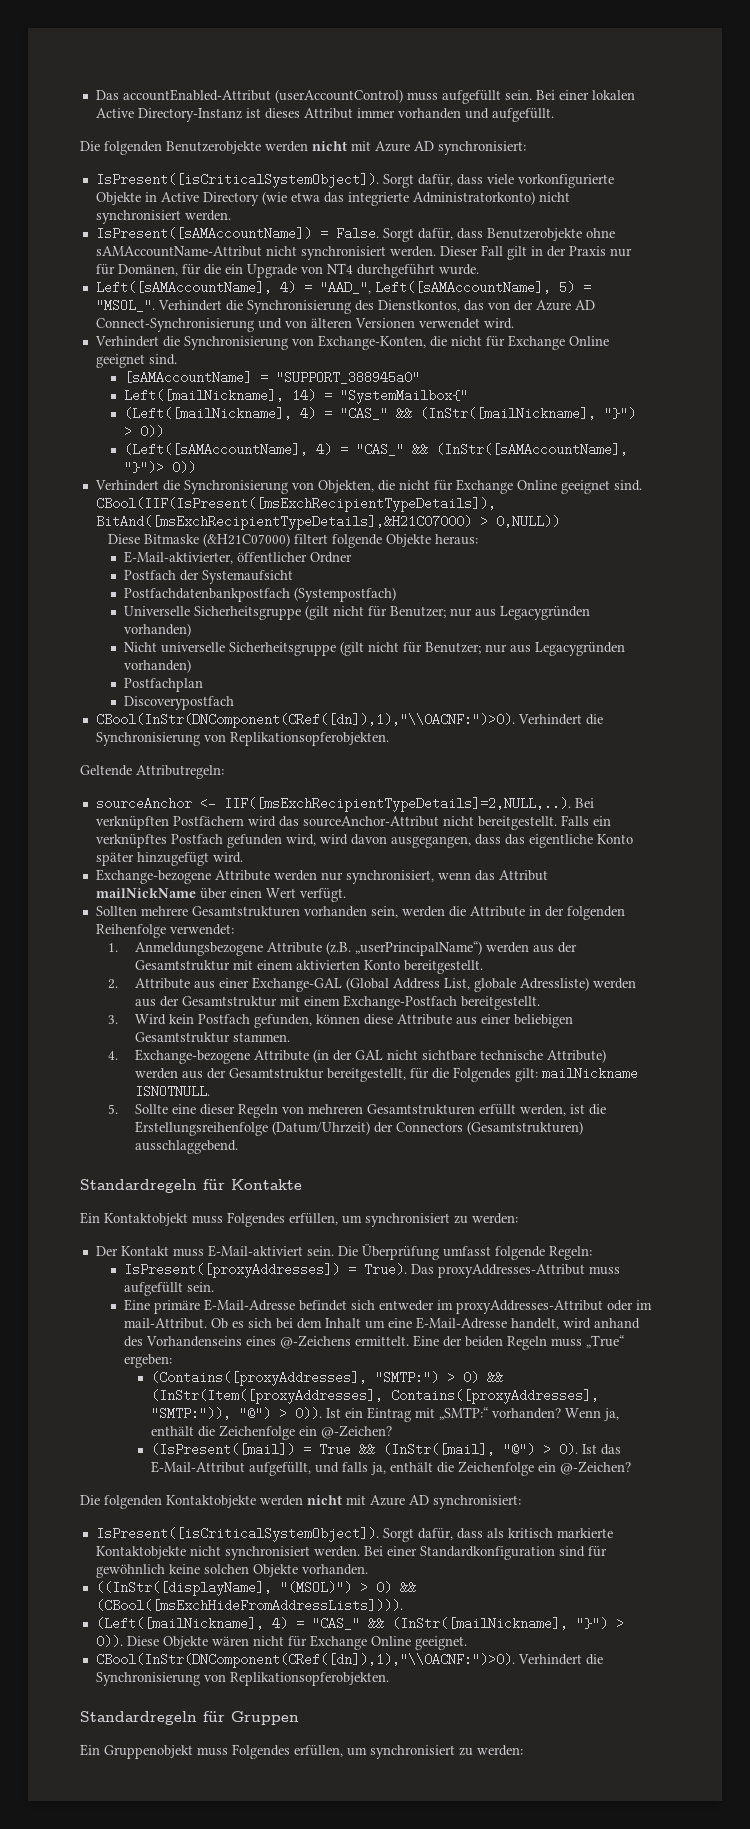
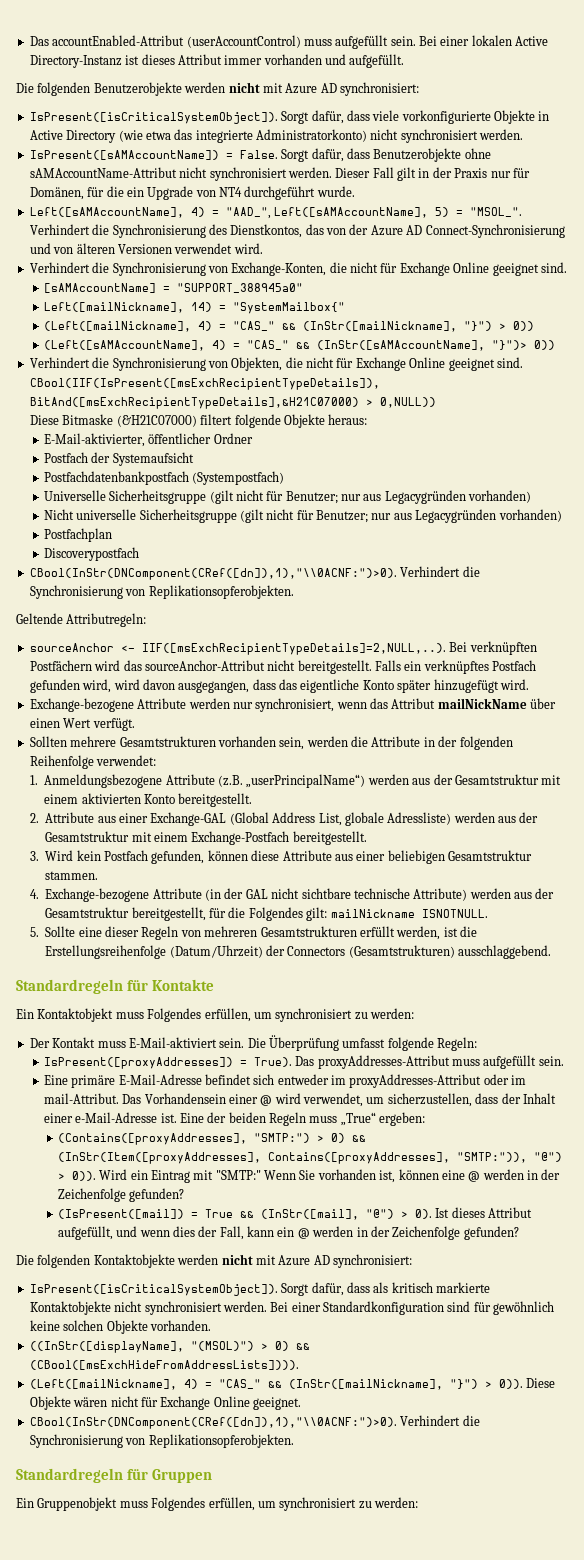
[210,1317,640,1330] [123,1335,409,1349] Ob es sich bei dem Inhalt um eine E-Mail-Adresse handelt, wird anhand des Vorhandenseins eines @-Zeichens ermittelt. -> [122,1093,556,1107] [43,1112,177,1123] Das Vorhandensein einer @ wird verwendet, um sicherzustellen, dass der Inhalt einer e-Mail-Adresse ist.
[326,1408,342,1418] Ist -> [99,1169,128,1180] Wird
[439,1407,620,1421] [151,1425,393,1440] „SMTP:“ vorhanden? Wenn ja, enthält die Zeichenfolge ein @-Zeichen? -> [215,1169,561,1183] [57,1188,185,1202] "SMTP:" Wenn Sie vorhanden ist, können eine @ werden in der Zeichenfolge gefunden?
[601,1444,622,1455] [151,1461,632,1476] das E-Mail-Attribut aufgefüllt, und falls ja, enthält die Zeichenfolge ein @-Zeichen? -> [451,1207,532,1218] [57,1226,519,1240] dieses Attribut aufgefüllt, und wenn dies der Fall, kann ein @ werden in der Zeichenfolge gefunden?

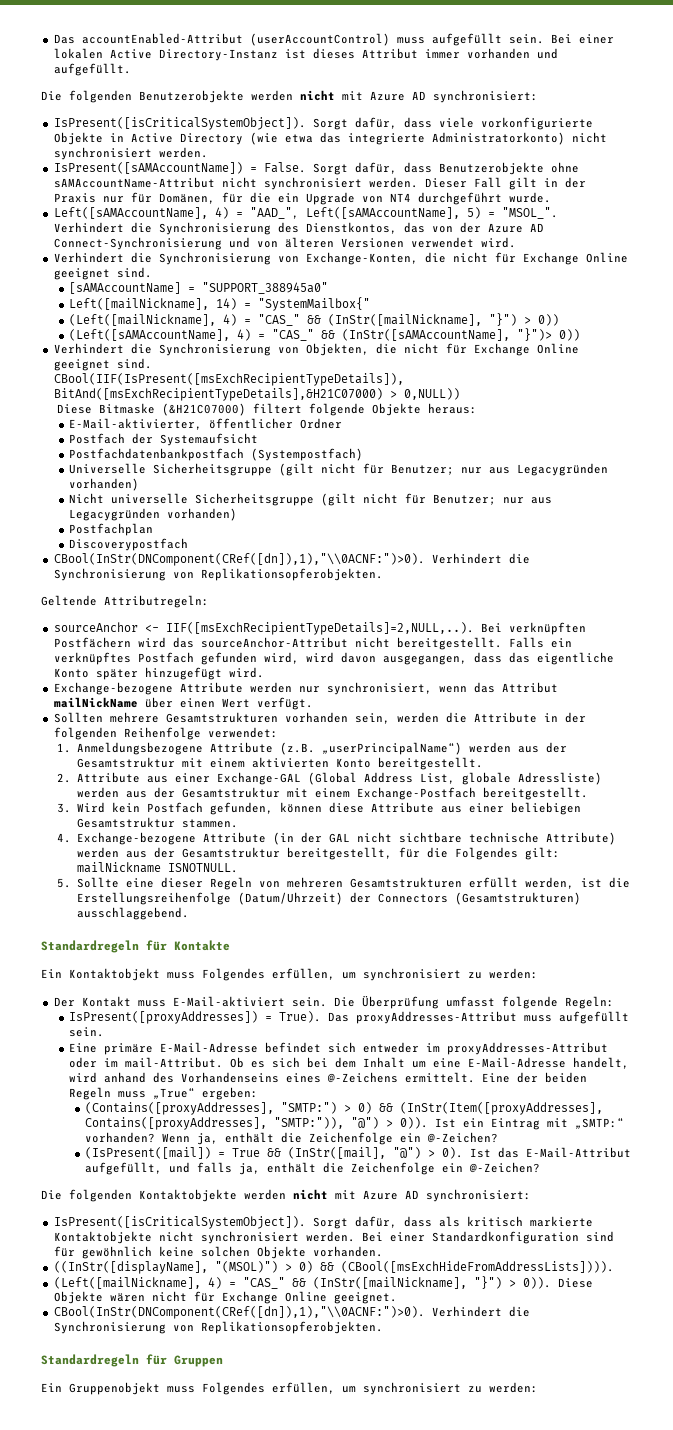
[122,1093,556,1107] [43,1112,177,1123] Das Vorhandensein einer @ wird verwendet, um sicherzustellen, dass der Inhalt einer e-Mail-Adresse ist. -> [230,1057,630,1069] [69,1072,476,1083] Ob es sich bei dem Inhalt um eine E-Mail-Adresse handelt, wird anhand des Vorhandenseins eines @-Zeichens ermittelt.
[99,1169,128,1180] Wird -> [435,1118,457,1128] Ist
[215,1169,561,1183] [57,1188,185,1202] "SMTP:" Wenn Sie vorhanden ist, können eine @ werden in der Zeichenfolge gefunden? -> [575,1117,625,1129] [85,1132,499,1145] „SMTP:“ vorhanden? Wenn ja, enthält die Zeichenfolge ein @-Zeichen?
[451,1207,532,1218] [57,1226,519,1240] dieses Attribut aufgefüllt, und wenn dies der Fall, kann ein @ werden in der Zeichenfolge gefunden? -> [498,1147,632,1158] [85,1162,541,1175] das E-Mail-Attribut aufgefüllt, und falls ja, enthält die Zeichenfolge ein @-Zeichen?

